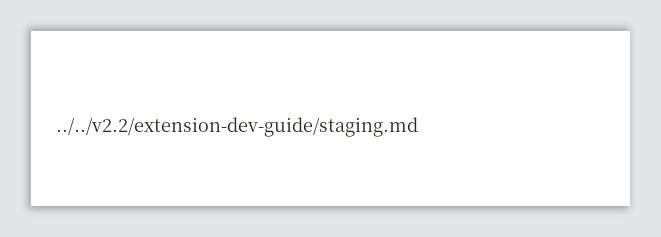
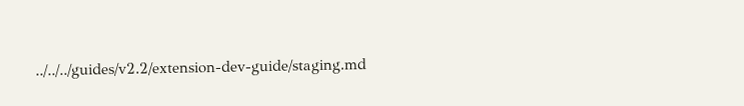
[56,117,418,137] ../../v2.2/extension-dev-guide/staging.md -> [35,58,367,80] ../../../guides/v2.2/extension-dev-guide/staging.md

